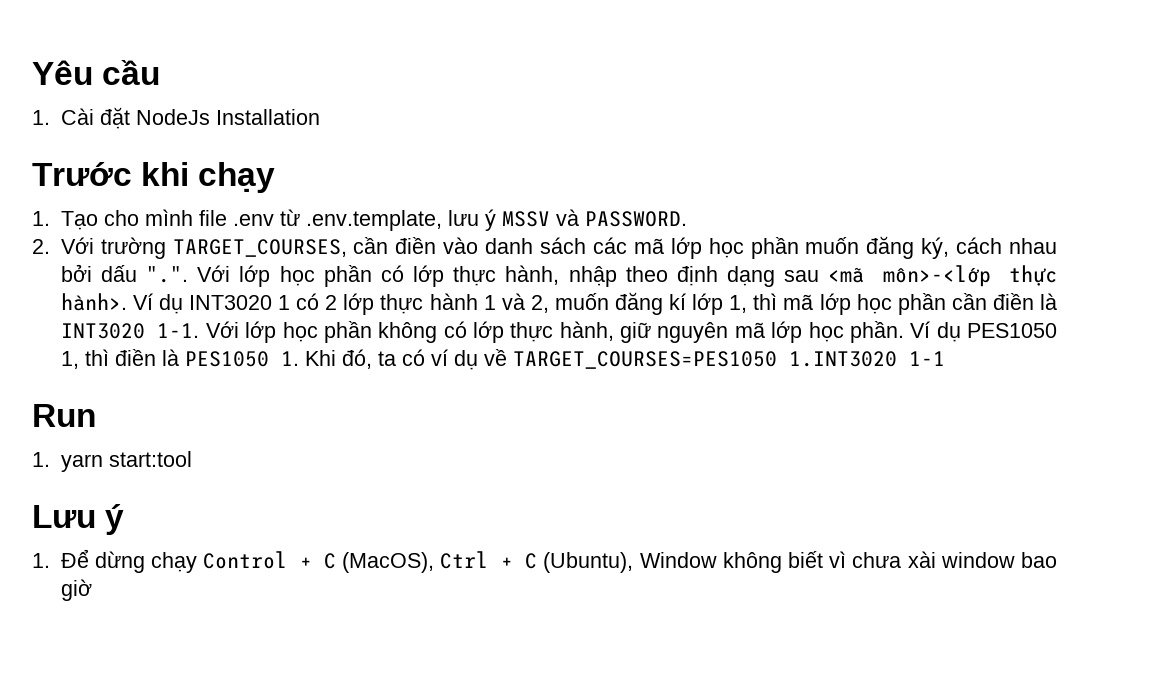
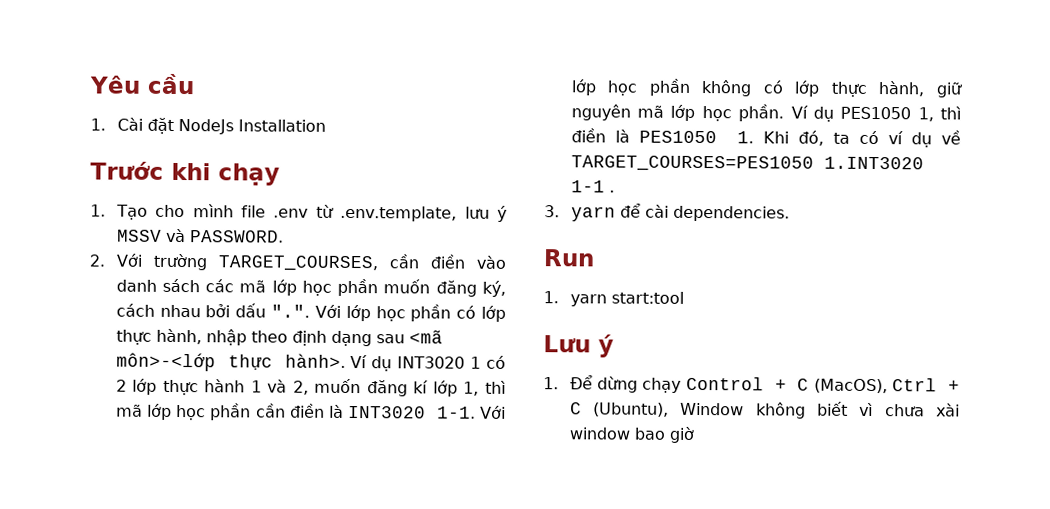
(945, 358) none -> [608,190,615,193] [544,203,790,222] . // 3. yarn để cài dependencies.

